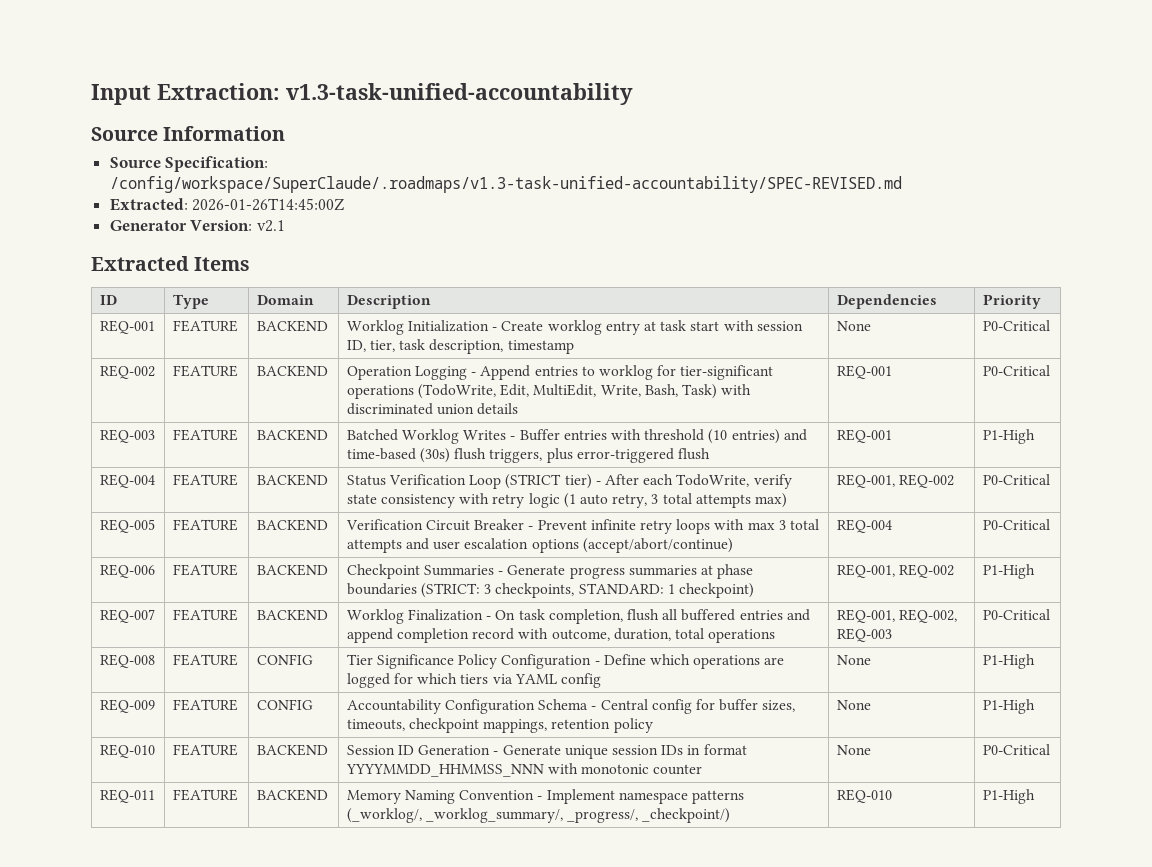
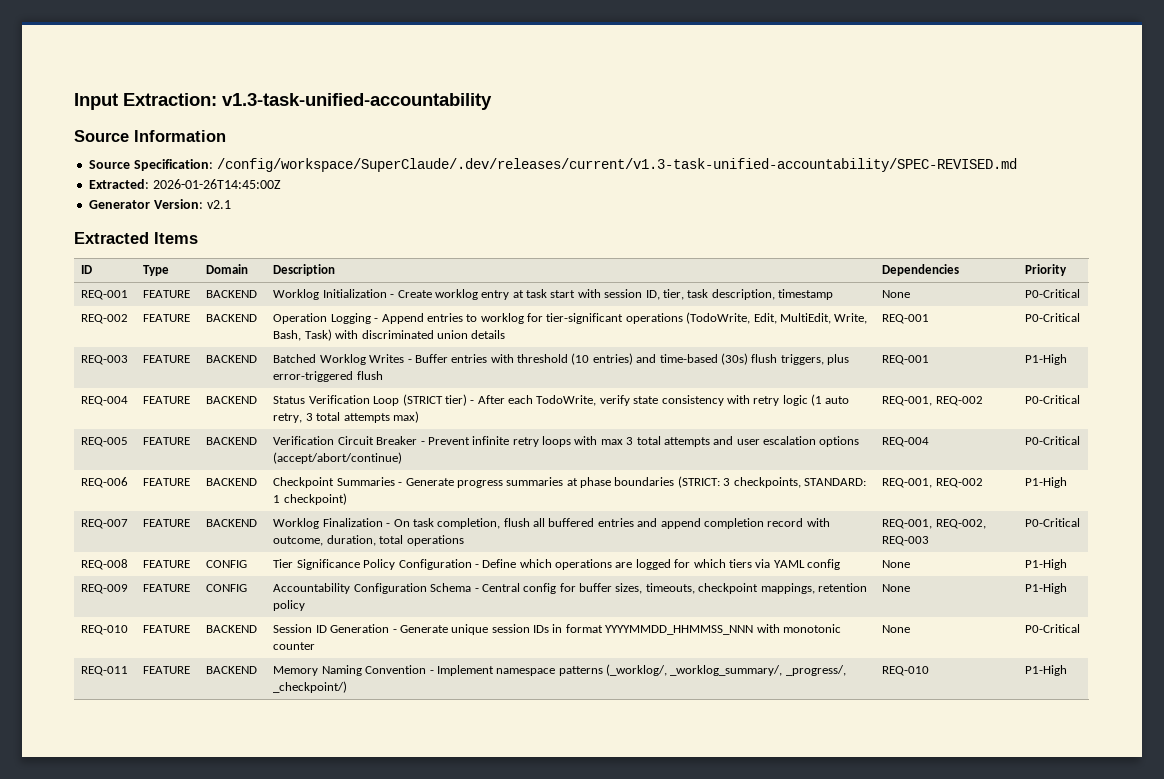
[109,176,902,193] /config/workspace/SuperClaude/.roadmaps/v1.3-task-unified-accountability/SPEC-REVISED.md -> [216,158,1017,172] /config/workspace/SuperClaude/.dev/releases/current/v1.3-task-unified-accountability/SPEC-REVISED.md

